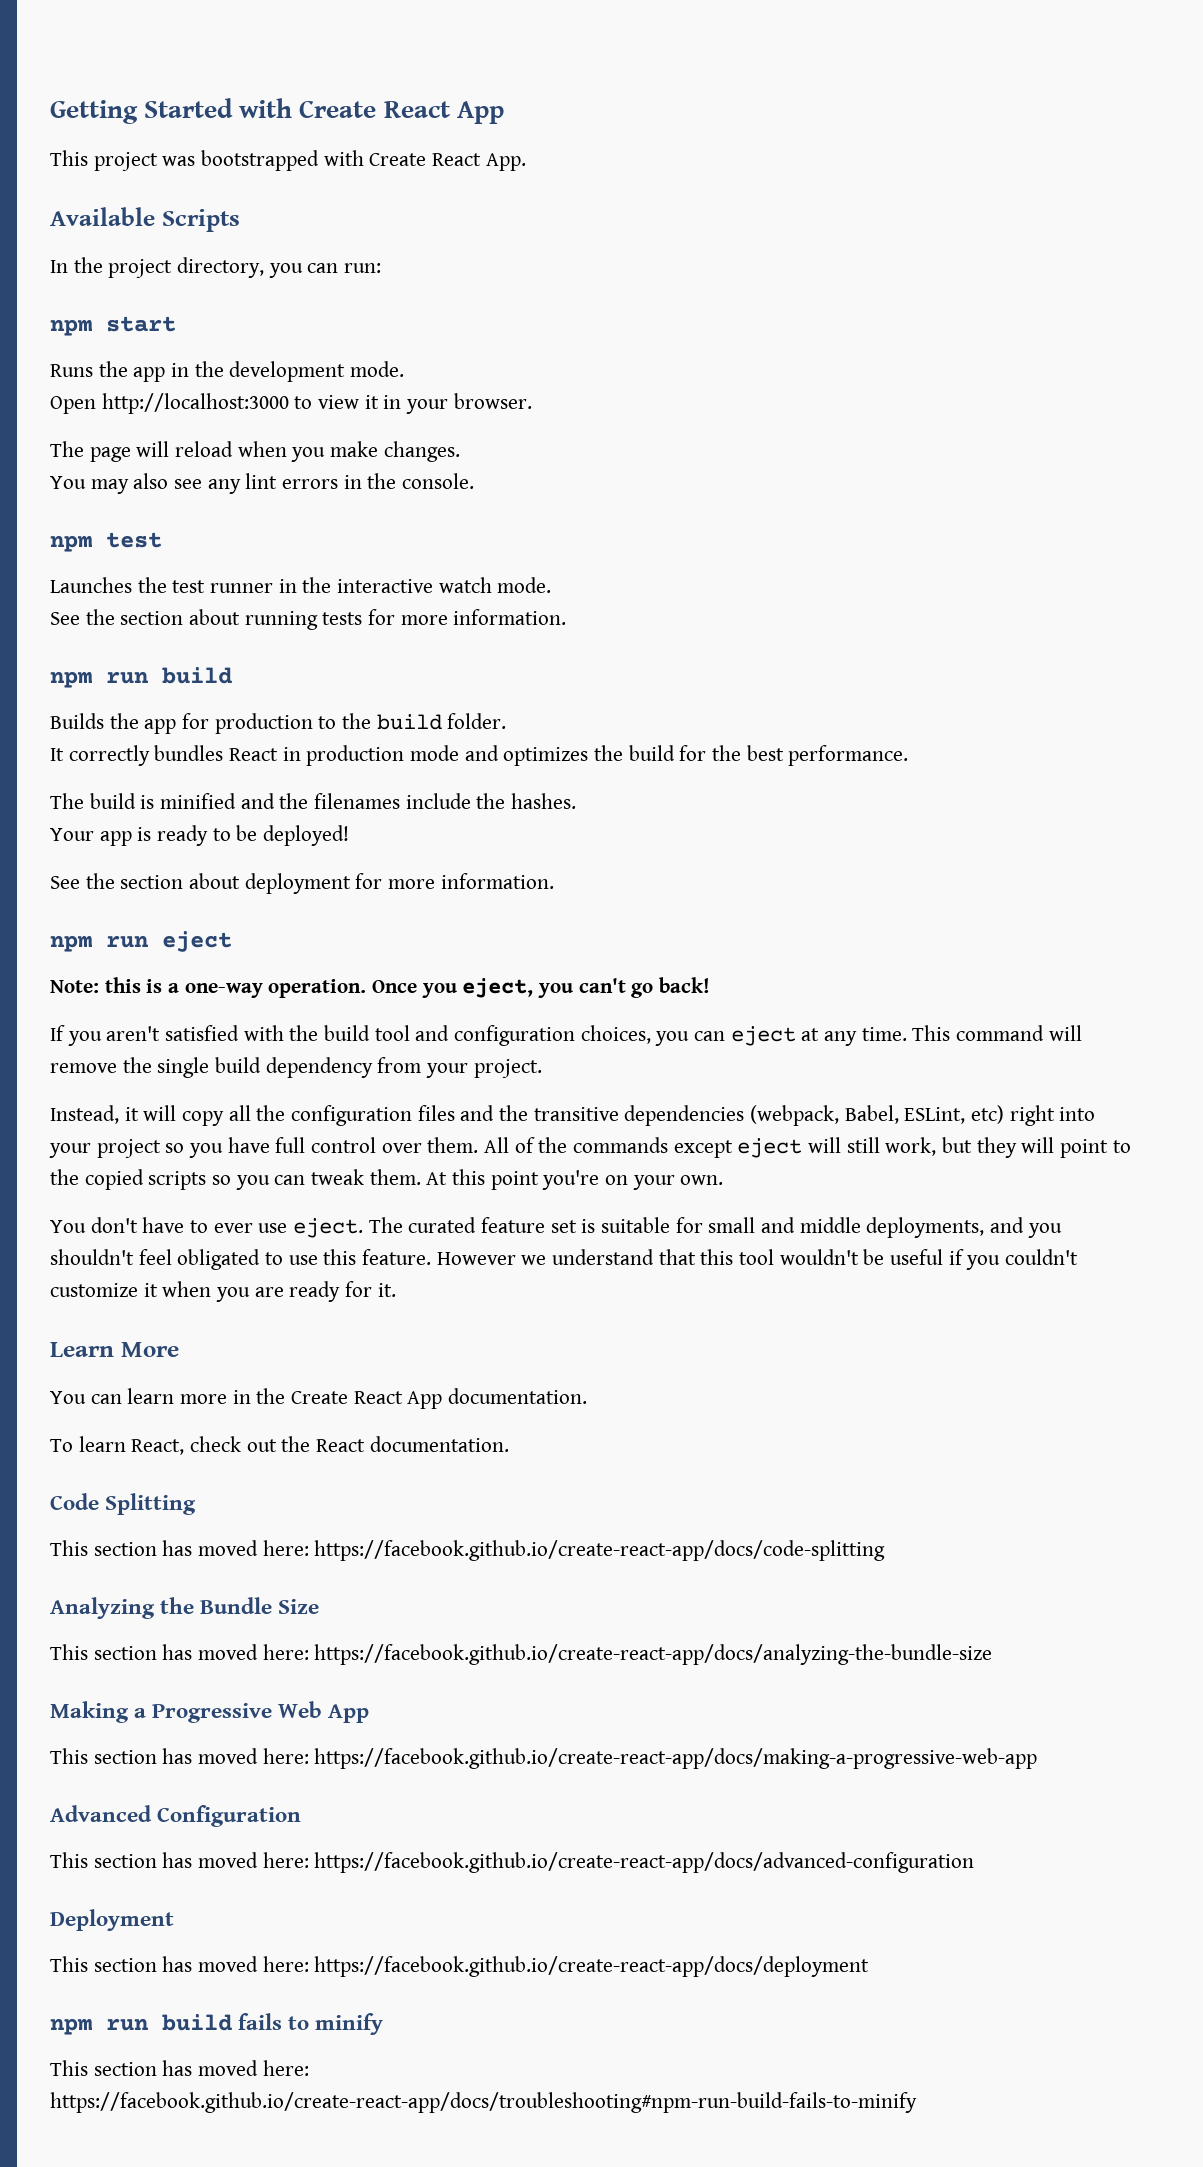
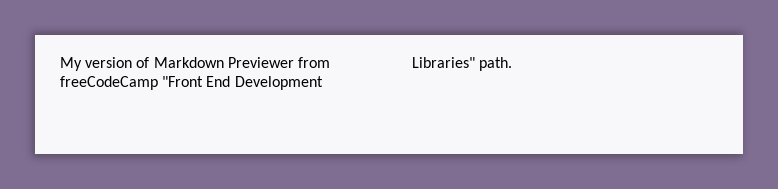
[50,98,504,124] [50,150,526,171] [50,207,240,232] [50,257,382,278] [50,316,176,336] [50,361,405,382] [50,393,532,414] [50,441,460,462] [50,473,475,494] [50,532,162,552] [50,577,552,593] [50,609,567,630] [50,667,232,688] [50,713,507,734] [50,745,909,766] [50,793,577,809] [50,825,350,846] [50,873,554,894] [50,931,232,952] [50,977,711,998] [50,1025,1082,1046] [50,1057,542,1078] [50,1105,1096,1126] [49,1137,1131,1158] [50,1169,724,1190] [50,1217,1062,1238] [50,1249,1079,1270] [50,1281,396,1302] [50,1342,179,1357] [50,1388,588,1409] [50,1436,509,1455] [50,1493,197,1515] [50,1540,886,1561] [50,1597,320,1619] [50,1644,993,1665] [50,1701,370,1723] [50,1748,1038,1769] [50,1805,302,1827] [50,1852,975,1873] [50,1909,174,1931] [50,1956,870,1977] [50,2013,384,2035] [50,2060,309,2076] [50,2092,917,2113] Getting Started with Create React App // This project was bootstrapped with Create React App. // Available Scripts // In the project directory, you can run: // npm start // Runs the app in the development mode. // Open http://localhost:3000 to view it in your browser. // The page will reload when you make changes. // You may also see any lint errors in the console. // npm test // Launches the test runner in the interactive watch mode. // See the section about running tests for more information. // npm run build // Builds the app for production to the build folder. // It correctly bundles React in production mode and optimizes the build for the best performance. // The build is minified and the filenames include the hashes. // Your app is ready to be deployed! // See the section about deployment for more information. // npm run eject // Note: this is a one-way operation. Once you eject, you can't go back! // If you aren't satisfied with the build tool and configuration choices, you can eject at any time. This command will remove the single build dependency from your project. // Instead, it will copy all the configuration files and the transitive dependencies (webpack, Babel, ESLint, etc) right into your project so you have full control over them. All of the commands except eject will still work, but they will point to the copied scripts so you can tweak them. At this point you're on your own. // You don't have to ever use eject. The curated feature set is suitable for small and middle deployments, and you shouldn't feel obligated to use this feature. However we understand that this tool wouldn't be useful if you couldn't customize it when you are ready for it. // Learn More // You can learn more in the Create React App documentation. // To learn React, check out the React documentation. // Code Splitting // This section has moved here: https://facebook.github.io/create-react-app/docs/code-splitting // Analyzing the Bundle Size // This section has moved here: https://facebook.github.io/create-react-app/docs/analyzing-the-bundle-size // Making a Progressive Web App // This section has moved here: https://facebook.github.io/create-react-app/docs/making-a-progressive-web-app // Advanced Configuration // This section has moved here: https://facebook.github.io/create-react-app/docs/advanced-configuration // Deployment // This section has moved here: https://facebook.github.io/create-react-app/docs/deployment // npm run build fails to minify // This section has moved here: https://facebook.github.io/create-react-app/docs/troubleshooting#npm-run-build-fails-to-minify -> [60,57,330,71] [60,76,323,90] [412,57,513,71] My version of Markdown Previewer from freeCodeCamp "Front End Development Libraries" path.

